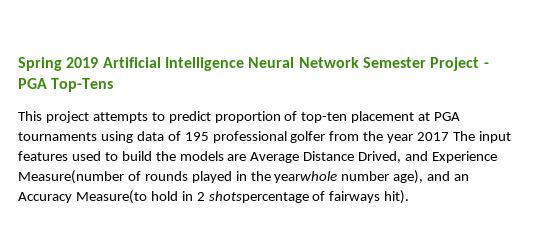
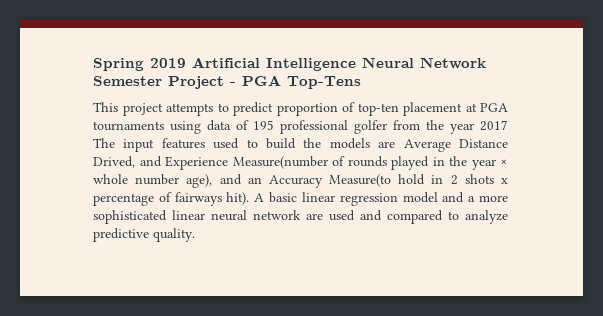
[274,171,338,183] yearwhole -> [471,159,508,170] [93,174,128,184] year × whole
[208,190,410,204] shotspercentage of fairways hit). -> [464,174,509,184] [93,192,508,206] [93,210,508,224] [93,228,195,242] shots x percentage of fairways hit). A basic linear regression model and a more sophisticated linear neural network are used and compared to analyze predictive quality.

